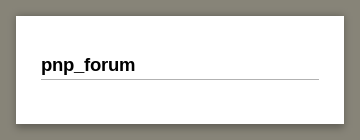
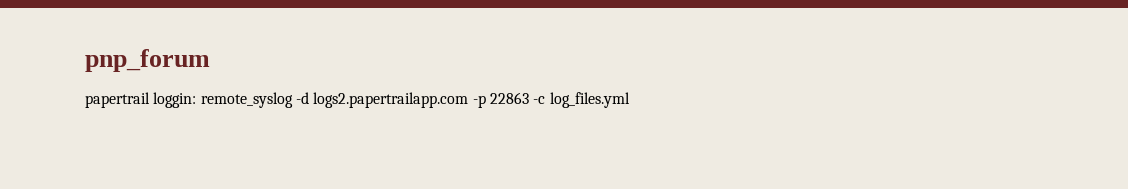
(135, 66) none -> [85,92,630,108] // papertrail loggin: remote_syslog -d logs2.papertrailapp.com -p 22863 -c log_files.yml

